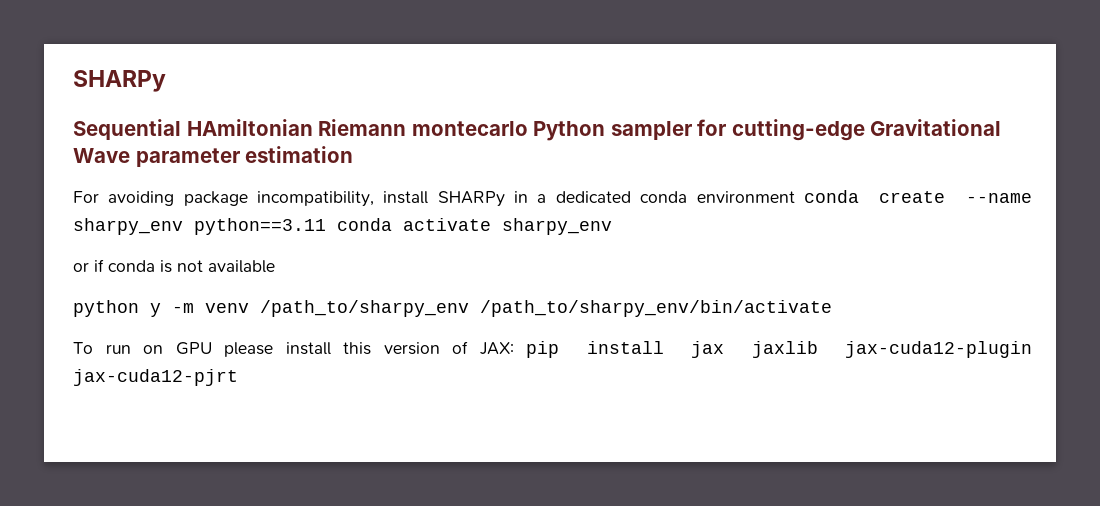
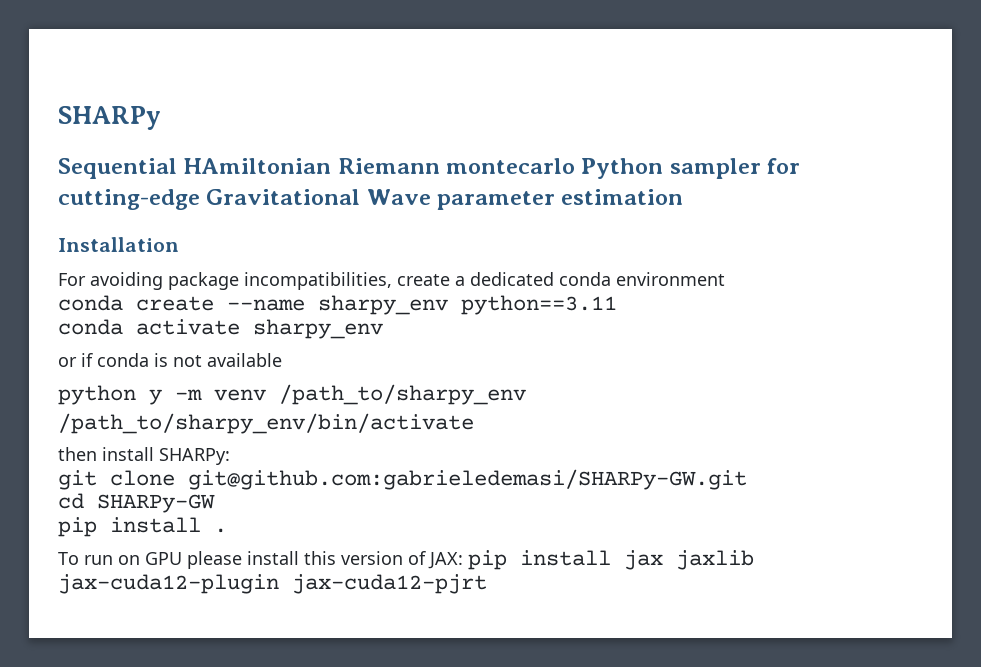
(354, 154) none -> [58,237,179,252] // Installation
[257,191,529,207] incompatibility, install SHARPy in -> [244,272,450,290] incompatibilities, create
(795, 197) none -> (725, 279) //
(326, 226) none -> (617, 305) //
(469, 308) none -> (526, 394) //
(832, 308) none -> [58,447,230,465] [58,469,747,490] [58,493,215,513] [58,517,227,537] // then install SHARPy: // git clone git@github.com:gabrieledemasi/SHARPy-GW.git // cd SHARPy-GW // pip install .

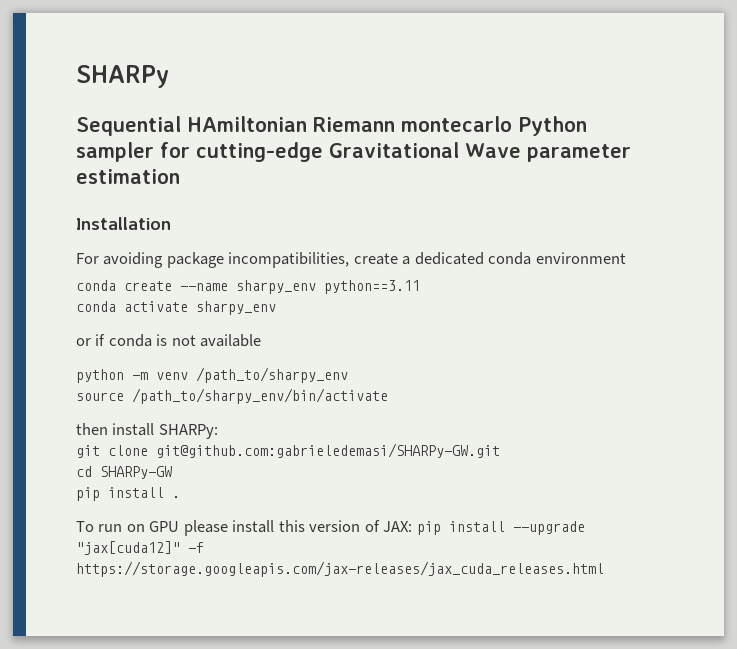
[149,389,162,405] y -> (124, 376) none
(526, 394) none -> [76,392,124,401] source
[624,550,754,570] [58,574,487,594] jax jaxlib jax-cuda12-plugin jax-cuda12-pjrt -> [512,521,585,535] [76,541,204,555] [76,561,604,577] --upgrade "jax[cuda12]" -f https://storage.googleapis.com/jax-releases/jax_cuda_releases.html

